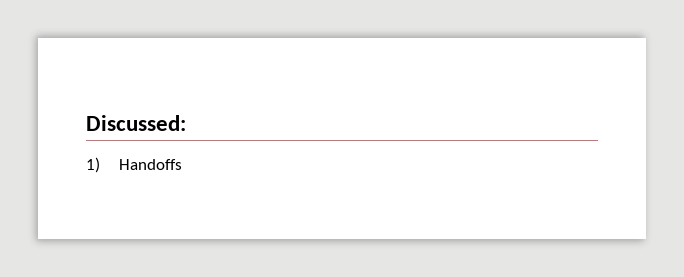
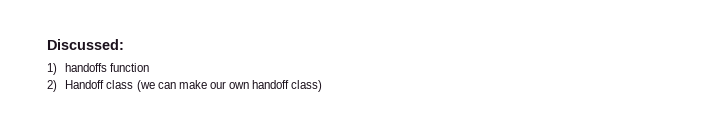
[118,159,182,170] Handoffs -> [65,63,150,72] [47,80,323,92] handoffs function // 2) Handoff class (we can make our own handoff class)

